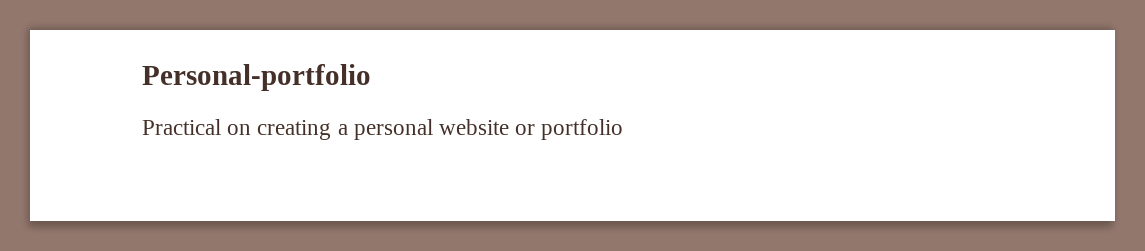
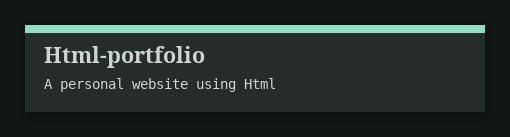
[142,64,371,91] [142,119,624,140] Personal-portfolio // Practical on creating a personal website or portfolio -> [44,46,205,68] [44,78,276,92] Html-portfolio // A personal website using Html

